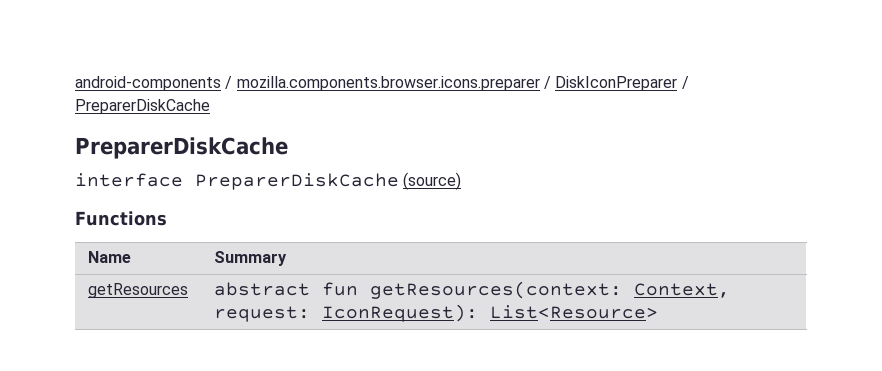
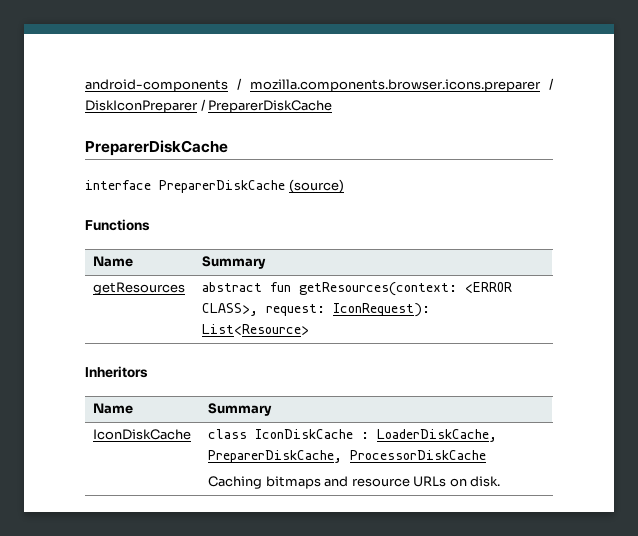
[633,283,730,298] Context, -> [465,282,513,293] [202,303,259,316] <ERROR CLASS>,
(658, 312) none -> [85,366,148,378] [93,403,134,414] [208,403,273,416] [93,429,192,440] [208,429,498,442] [208,450,487,463] [208,476,501,489] // Inheritors // Name | Summary // IconDiskCache | class IconDiskCache : LoaderDiskCache, PreparerDiskCache, ProcessorDiskCache // Caching bitmaps and resource URLs on disk.

